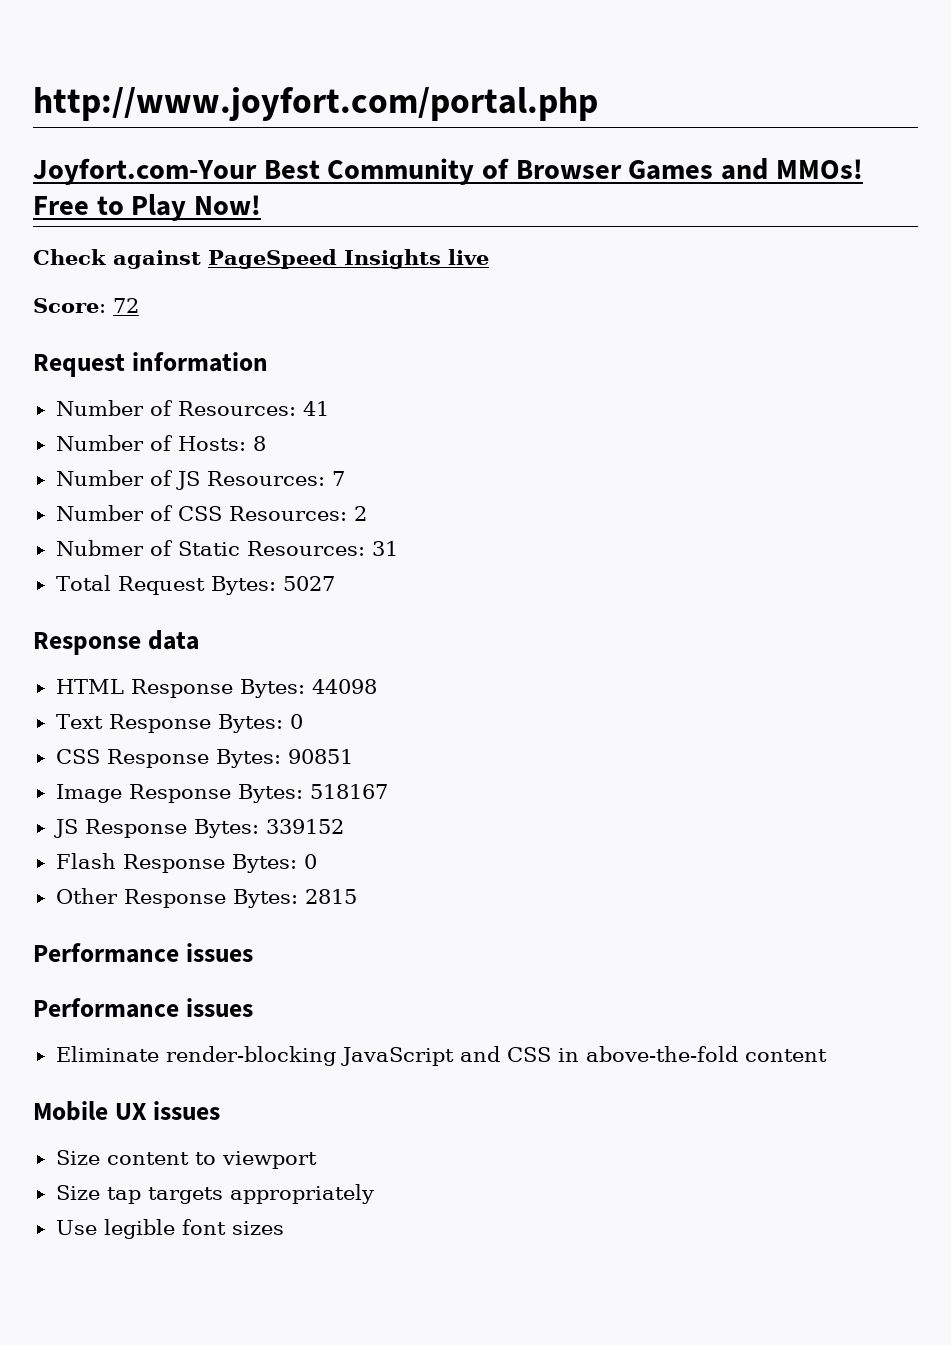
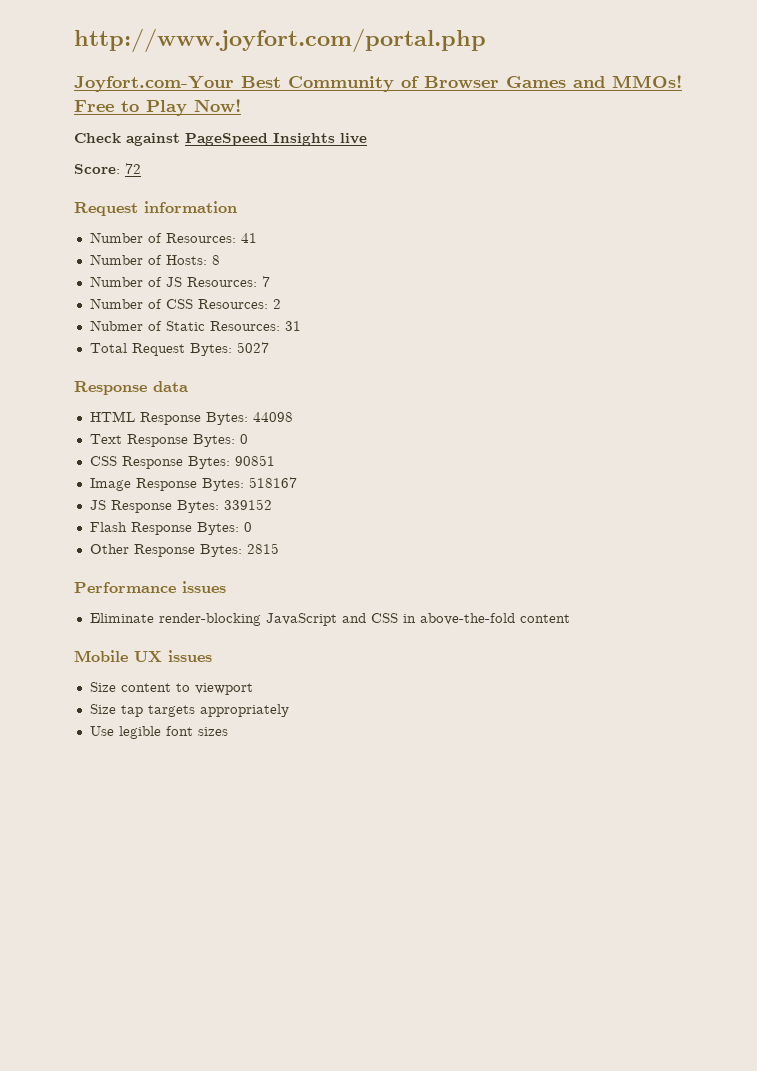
[33,998,253,1018] // Performance issues -> (226, 587) none

